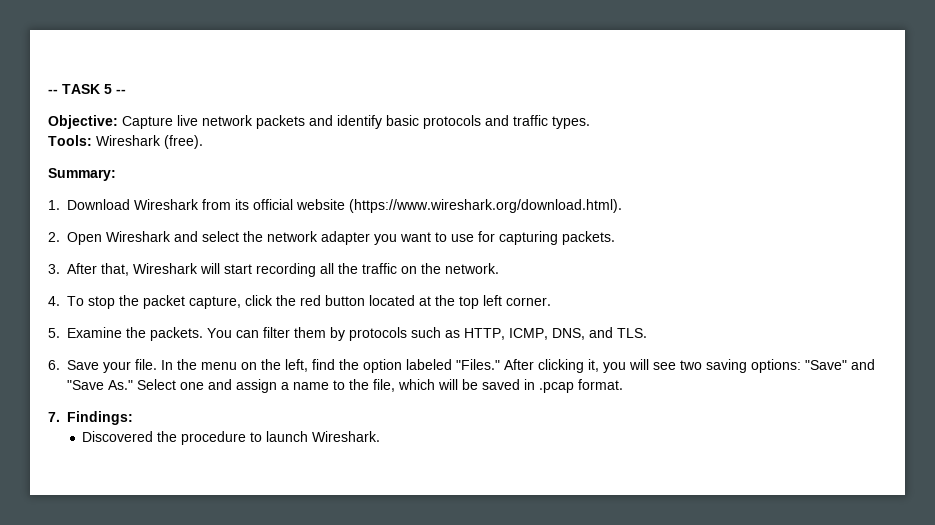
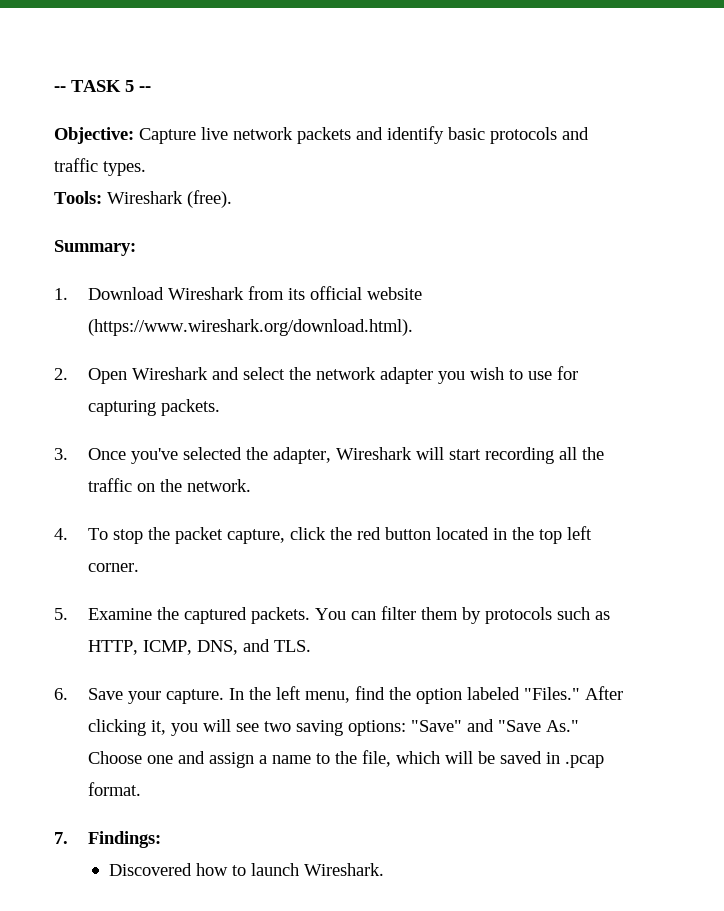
[400,232,431,242] want -> [470,367,505,380] wish
[67,263,129,276] After that, -> [88,447,332,464] Once you've selected the adapter,
[419,296,431,306] at -> [493,528,508,540] in
(146, 332) none -> [184,607,248,624] captured
[135,359,157,370] file. -> [166,689,225,704] capture.
[201,359,308,372] menu on the left, -> [276,686,351,703] left menu,
[137,379,176,390] Select -> [88,751,143,764] Choose
[157,431,247,445] the procedure -> [195,863,228,876] how

